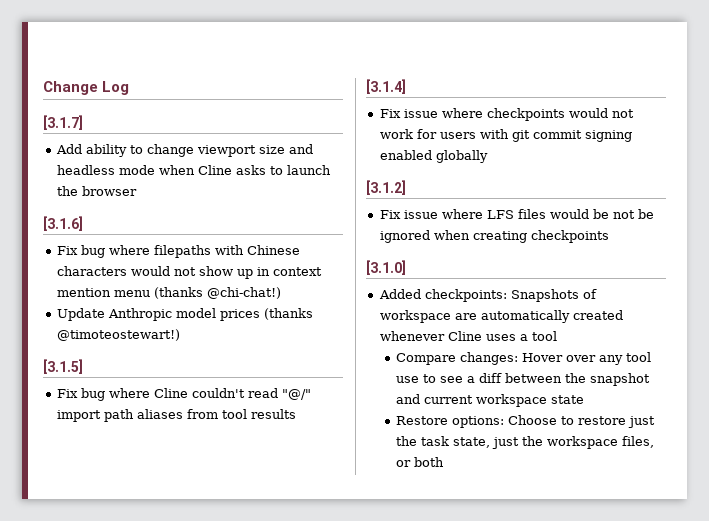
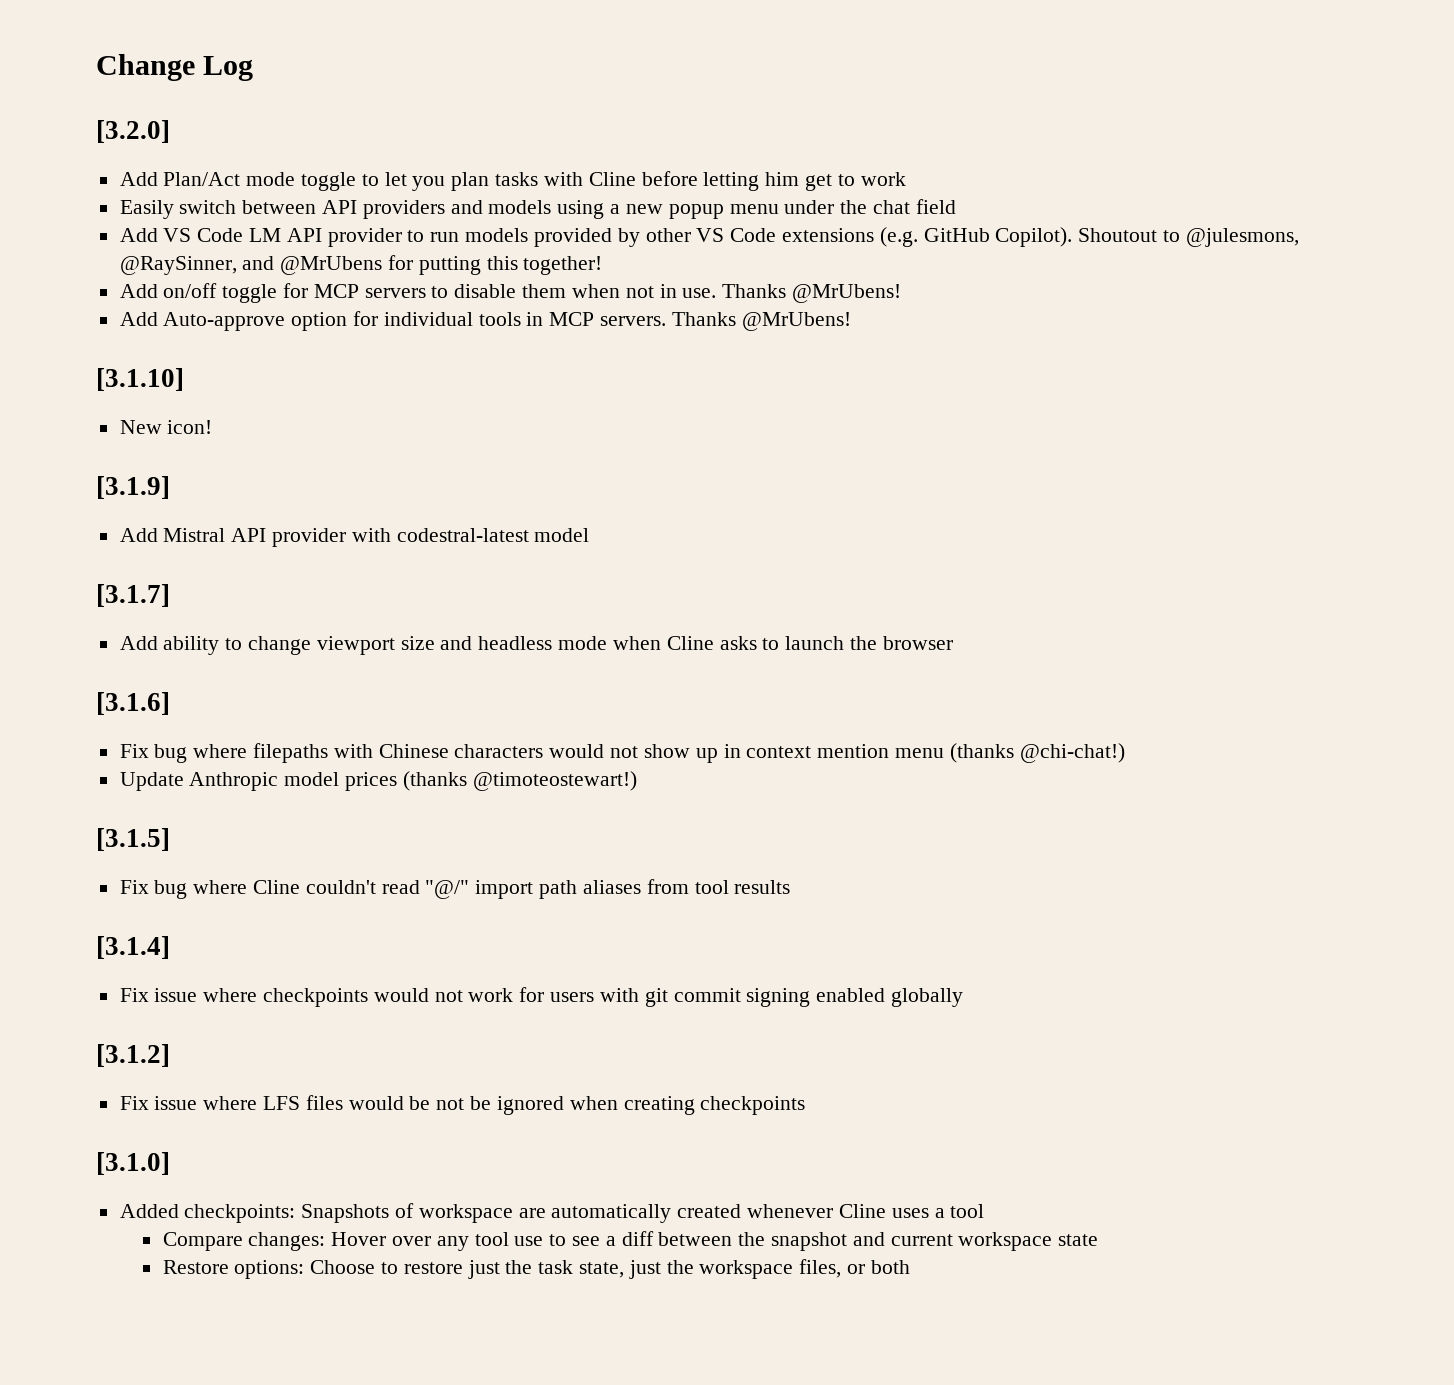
(130, 88) none -> [96,120,170,143] [119,171,906,191] [119,199,956,219] [119,227,1299,247] [119,255,603,275] [119,283,901,303] [119,311,851,331] [96,368,184,391] [119,420,213,434] [96,476,170,499] [119,528,590,547] // [3.2.0] // Add Plan/Act mode toggle to let you plan tasks with Cline before letting him get to work // Easily switch between API providers and models using a new popup menu under the chat field // Add VS Code LM API provider to run models provided by other VS Code extensions (e.g. GitHub Copilot). Shoutout to @julesmons, @RaySinner, and @MrUbens for putting this together! // Add on/off toggle for MCP servers to disable them when not in use. Thanks @MrUbens! // Add Auto-approve option for individual tools in MCP servers. Thanks @MrUbens! // [3.1.10] // New icon! // [3.1.9] // Add Mistral API provider with codestral-latest model

